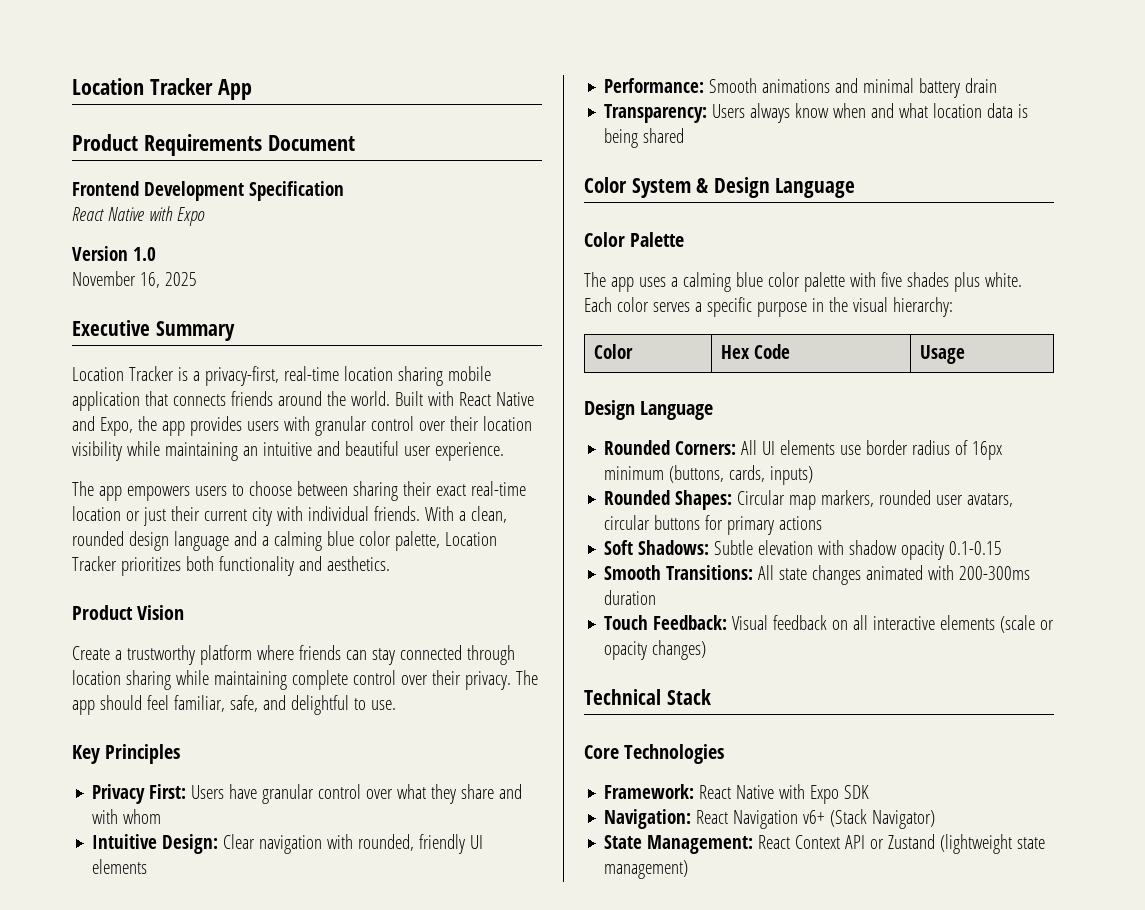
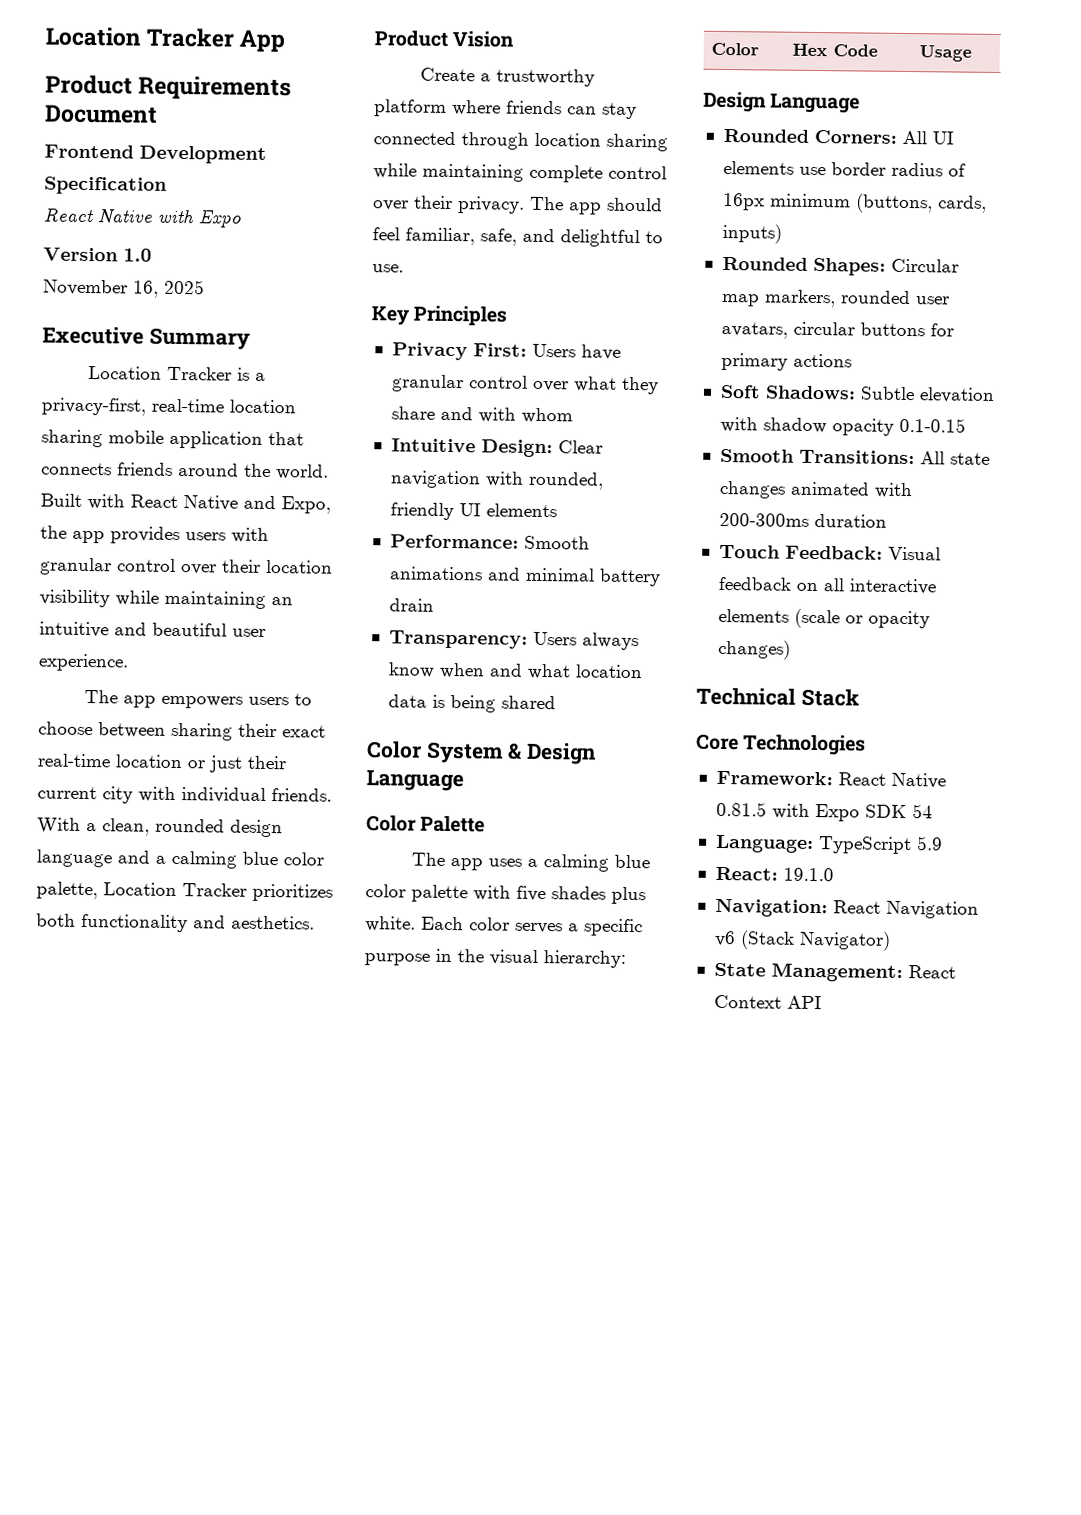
(775, 792) none -> [715,801,767,817] 0.81.5
(870, 792) none -> [911,804,933,819] [714,834,943,855] [714,866,834,882] 54 // Language: TypeScript 5.9 // React: 19.1.0
[803,810,826,824] v6+ -> [713,930,736,947] v6
[870,834,1046,854] [604,860,689,879] or Zustand (lightweight state management) -> (822, 1002) none

